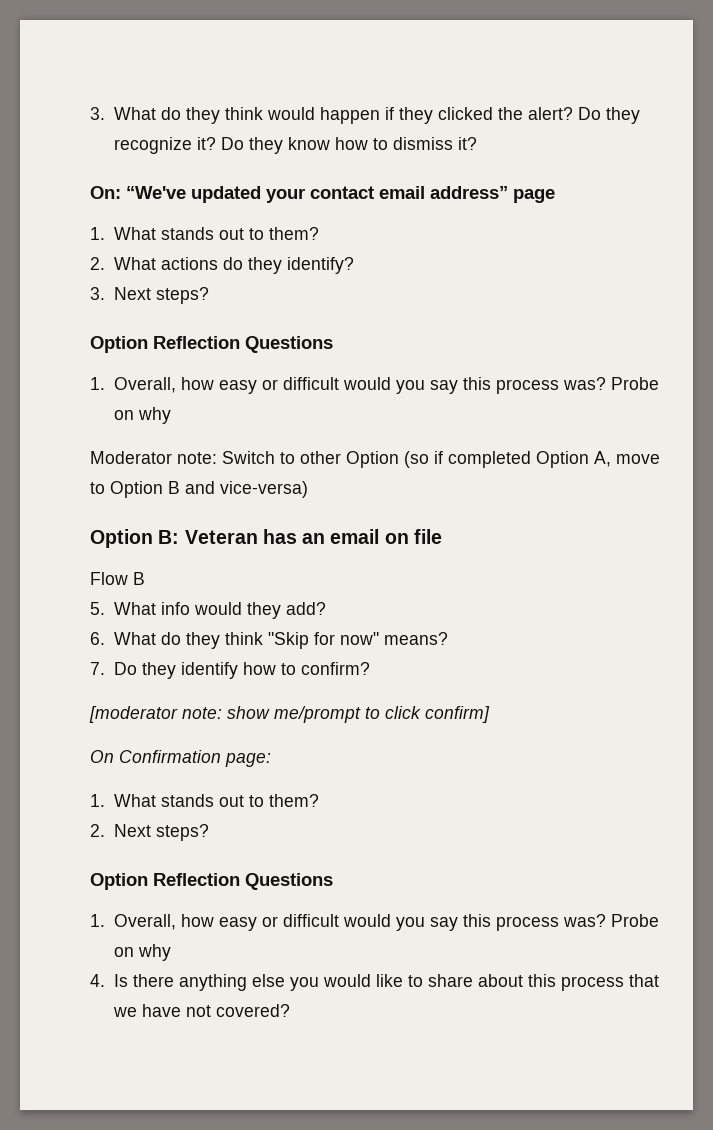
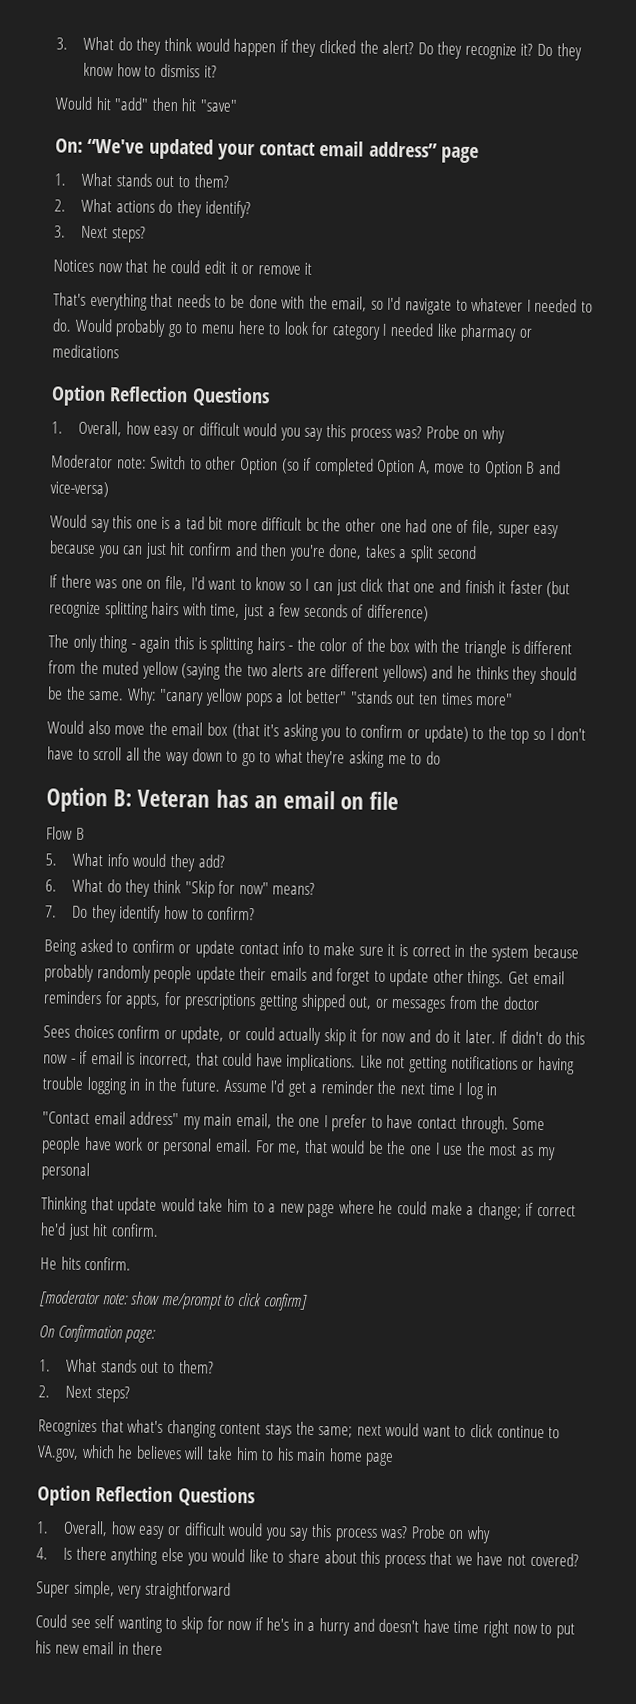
(477, 143) none -> [55,96,237,112] // Would hit "add" then hit "save"
(209, 295) none -> [53,259,313,275] [53,292,594,315] [52,318,532,342] [52,344,119,359] // Notices now that he could edit it or remove it // That's everything that needs to be done with the email, so I'd navigate to whatever I needed to do. Would probably go to menu here to look for category I needed like pharmacy or medications
(308, 489) none -> [50,514,560,539] [49,540,477,563] [49,574,571,598] [49,601,429,622] [48,634,573,658] [48,660,577,684] [48,686,514,707] [47,720,587,744] [47,746,441,768] // Would say this one is a tad bit more difficult bc the other one had one of file, super easy because you can just hit confirm and then you're done, takes a split second // If there was one on file, I'd want to know so I can just click that one and finish it faster (but recognize splitting hairs with time, just a few seconds of difference) // The only thing - again this is splitting hairs - the color of the box with the triangle is different from the muted yellow (saying the two alerts are different yellows) and he thinks they should be the same. Why: "canary yellow pops a lot better" "stands out ten times more" // Would also move the email box (that it's asking you to confirm or update) to the top so I don't have to scroll all the way down to go to what they're asking me to do
(370, 668) none -> [44,938,580,962] [44,964,565,988] [43,990,541,1013] [43,1024,586,1046] [43,1050,575,1075] [42,1076,498,1100] [42,1111,546,1134] [41,1136,556,1161] [41,1162,90,1180] [41,1196,577,1220] [40,1222,159,1240] [40,1256,132,1271] // Being asked to confirm or update contact info to make sure it is correct in the system because probably randomly people update their emails and forget to update other things. Get email reminders for appts, for prescriptions getting shipped out, or messages from the doctor // Sees choices confirm or update, or could actually skip it for now and do it later. If didn't do this now - if email is incorrect, that could have implications. Like not getting notifications or having trouble logging in in the future. Assume I'd get a reminder the next time I log in // "Contact email address" my main email, the one I prefer to have contact through. Some people have work or personal email. For me, that would be the one I use the most as my personal // Thinking that update would take him to a new page where he could make a change; if correct he'd just hit confirm. // He hits confirm.
(209, 832) none -> [38,1419,561,1439] [37,1444,395,1467] // Recognizes that what's changing content stays the same; next would want to click continue to VA.gov, which he believes will take him to his main home page
(290, 1010) none -> [36,1580,231,1600] [35,1614,575,1639] [35,1640,164,1656] // Super simple, very straightforward // Could see self wanting to skip for now if he's in a hurry and doesn't have time right now to put his new email in there

